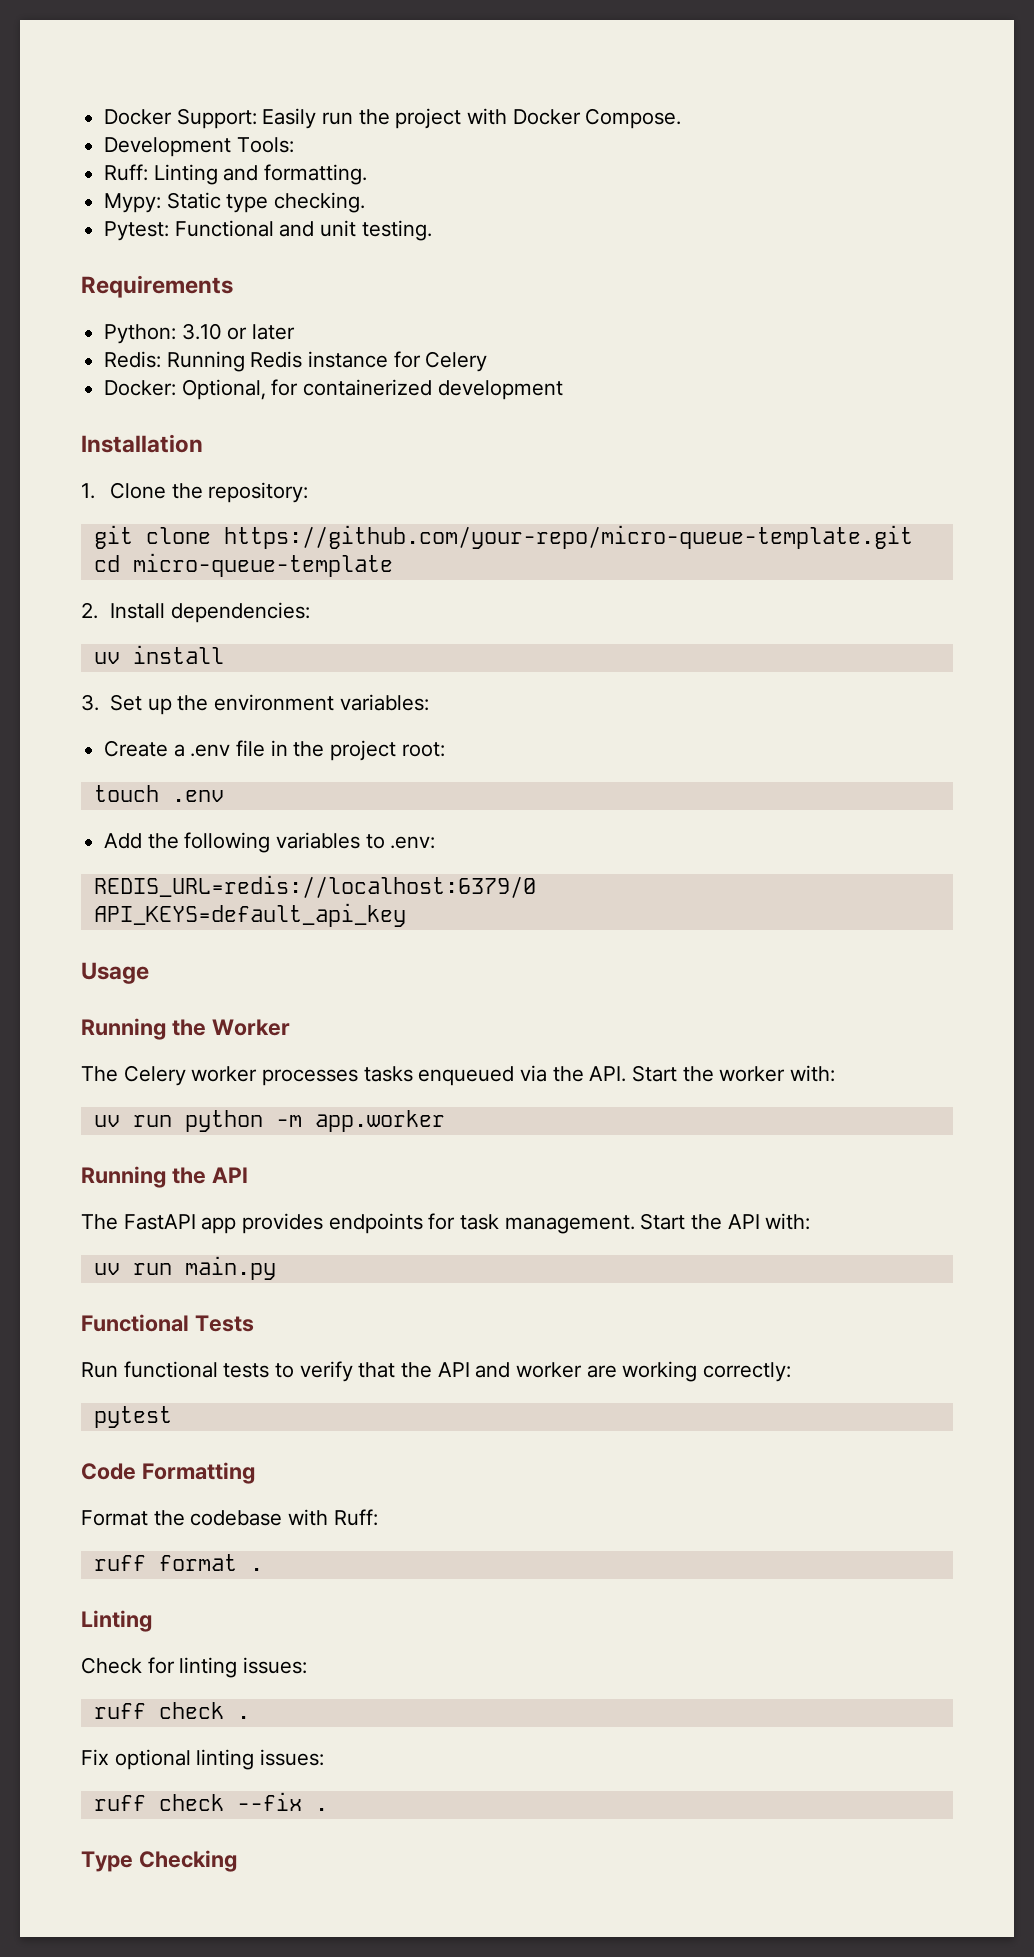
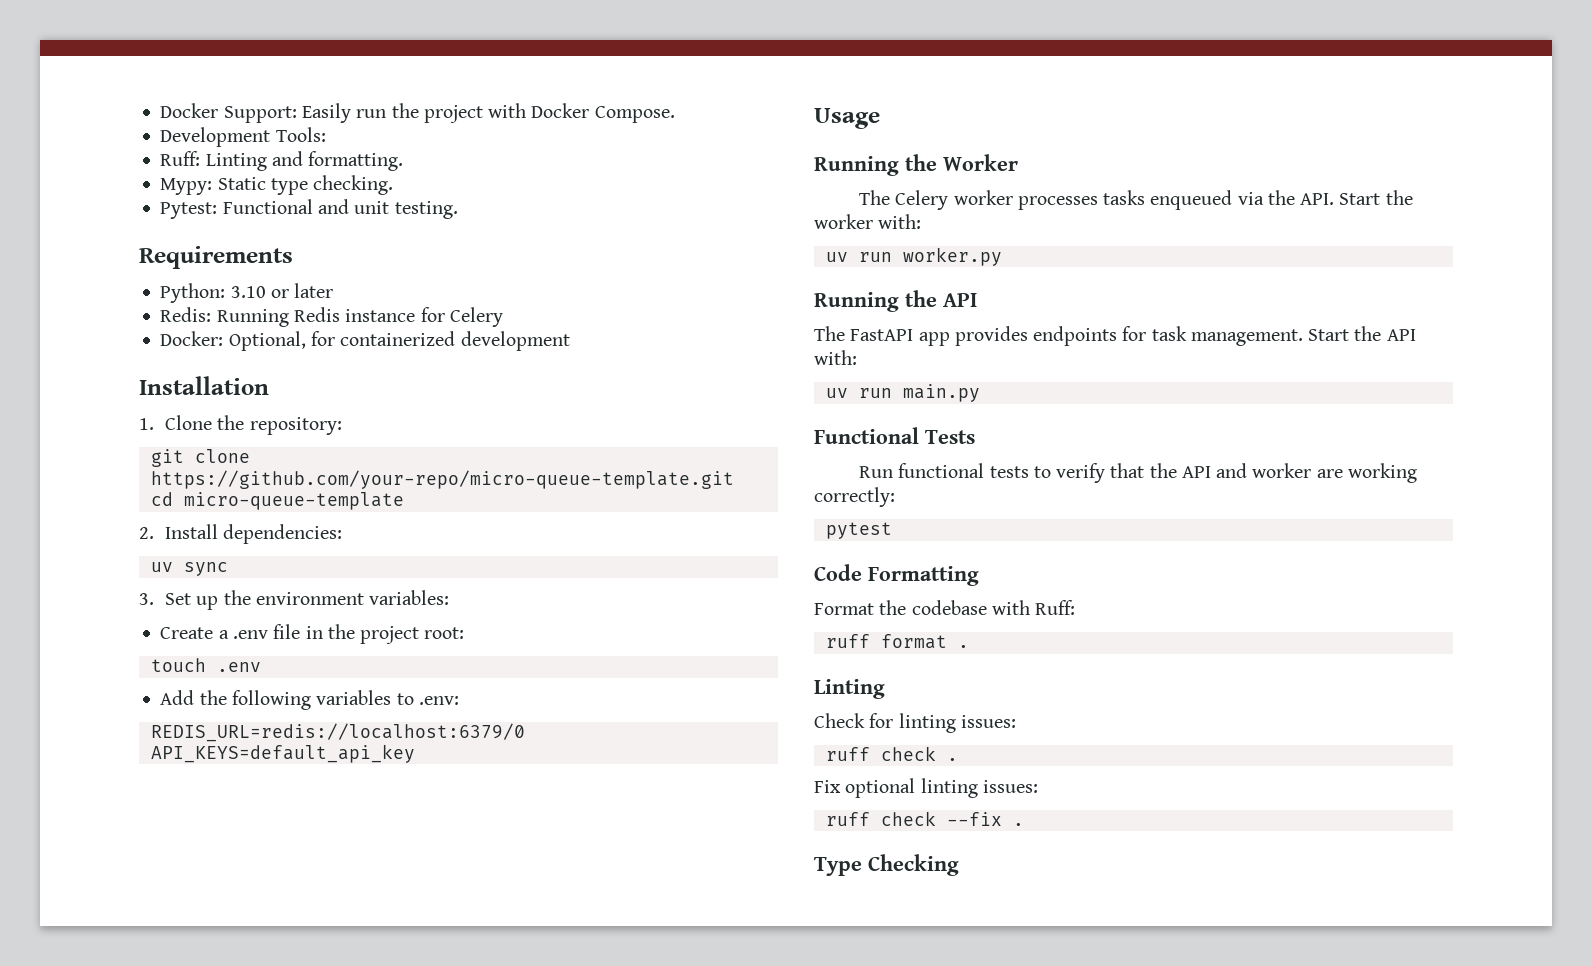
[132,645,224,664] install -> [183,562,228,576] sync
[184,1110,445,1132] python -m app.worker -> [902,247,1002,266] worker.py

